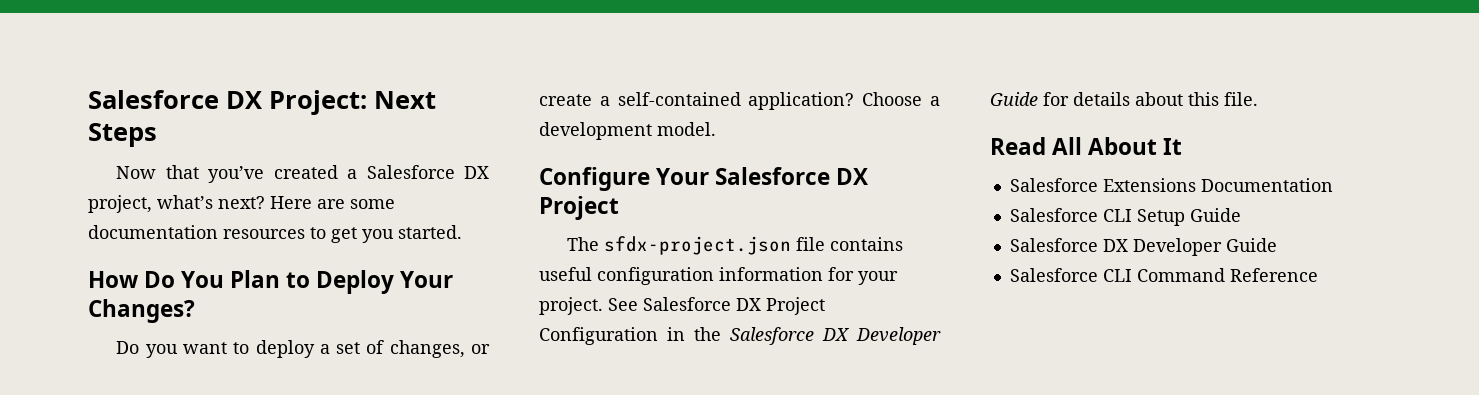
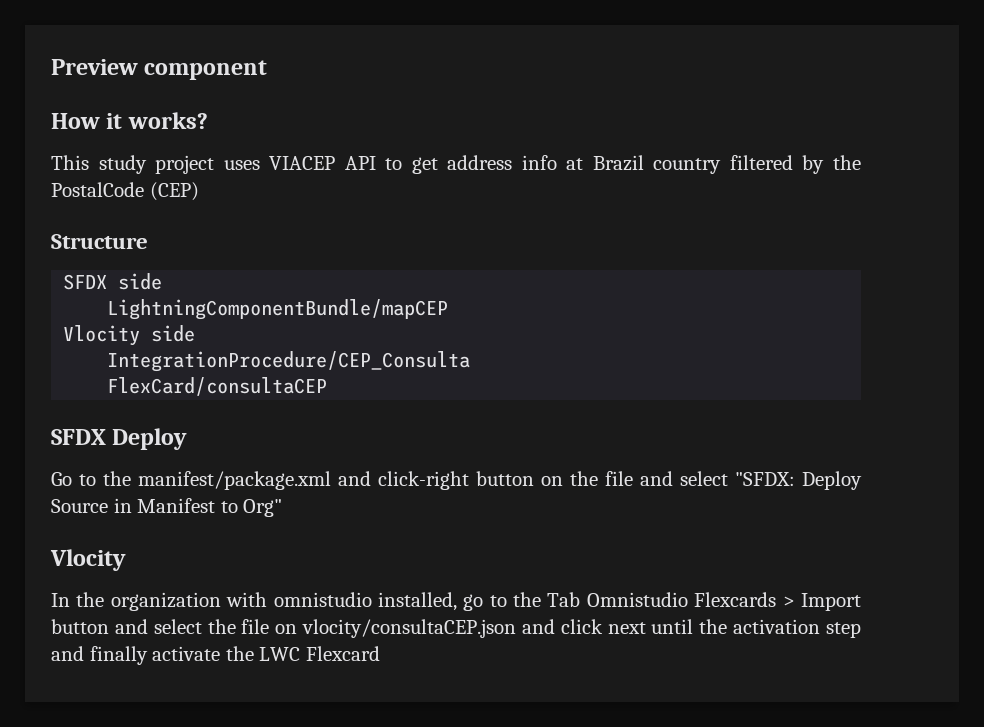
[88,90,436,115] [88,123,157,147] [116,165,489,183] [88,195,395,213] [88,225,462,243] [88,270,454,294] [88,299,195,323] [116,340,490,358] [539,92,940,110] [539,122,716,140] [539,167,869,191] [539,196,619,220] [567,236,904,255] [539,267,898,285] [539,297,825,315] [539,327,941,345] [990,92,1258,106] [990,137,1183,155] [1009,178,1333,192] [1009,208,1241,226] [1009,238,1277,256] [1009,268,1318,282] Salesforce DX Project: Next Steps // Now that you’ve created a Salesforce DX project, what’s next? Here are some documentation resources to get you started. // How Do You Plan to Deploy Your Changes? // Do you want to deploy a set of changes, or create a self-contained application? Choose a development model. // Configure Your Salesforce DX Project // The sfdx-project.json file contains useful configuration information for your project. See Salesforce DX Project Configuration in the Salesforce DX Developer Guide for details about this file. // Read All About It // Salesforce Extensions Documentation // Salesforce CLI Setup Guide // Salesforce DX Developer Guide // Salesforce CLI Command Reference -> [51,59,268,80] [51,112,208,129] [51,155,861,174] [51,182,199,201] [51,234,148,249] [63,273,163,290] [107,299,449,320] [63,325,196,346] [107,351,471,372] [107,377,328,396] [51,428,188,450] [51,471,862,490] [51,498,283,517] [50,549,126,571] [51,592,861,611] [51,619,861,638] [51,646,380,665] Preview component // How it works? // This study project uses VIACEP API to get address info at Brazil country filtered by the PostalCode (CEP) // Structure // SFDX side // LightningComponentBundle/mapCEP // Vlocity side // IntegrationProcedure/CEP_Consulta // FlexCard/consultaCEP // SFDX Deploy // Go to the manifest/package.xml and click-right button on the file and select "SFDX: Deploy Source in Manifest to Org" // Vlocity // In the organization with omnistudio installed, go to the Tab Omnistudio Flexcards > Import button and select the file on vlocity/consultaCEP.json and click next until the activation step and finally activate the LWC Flexcard

